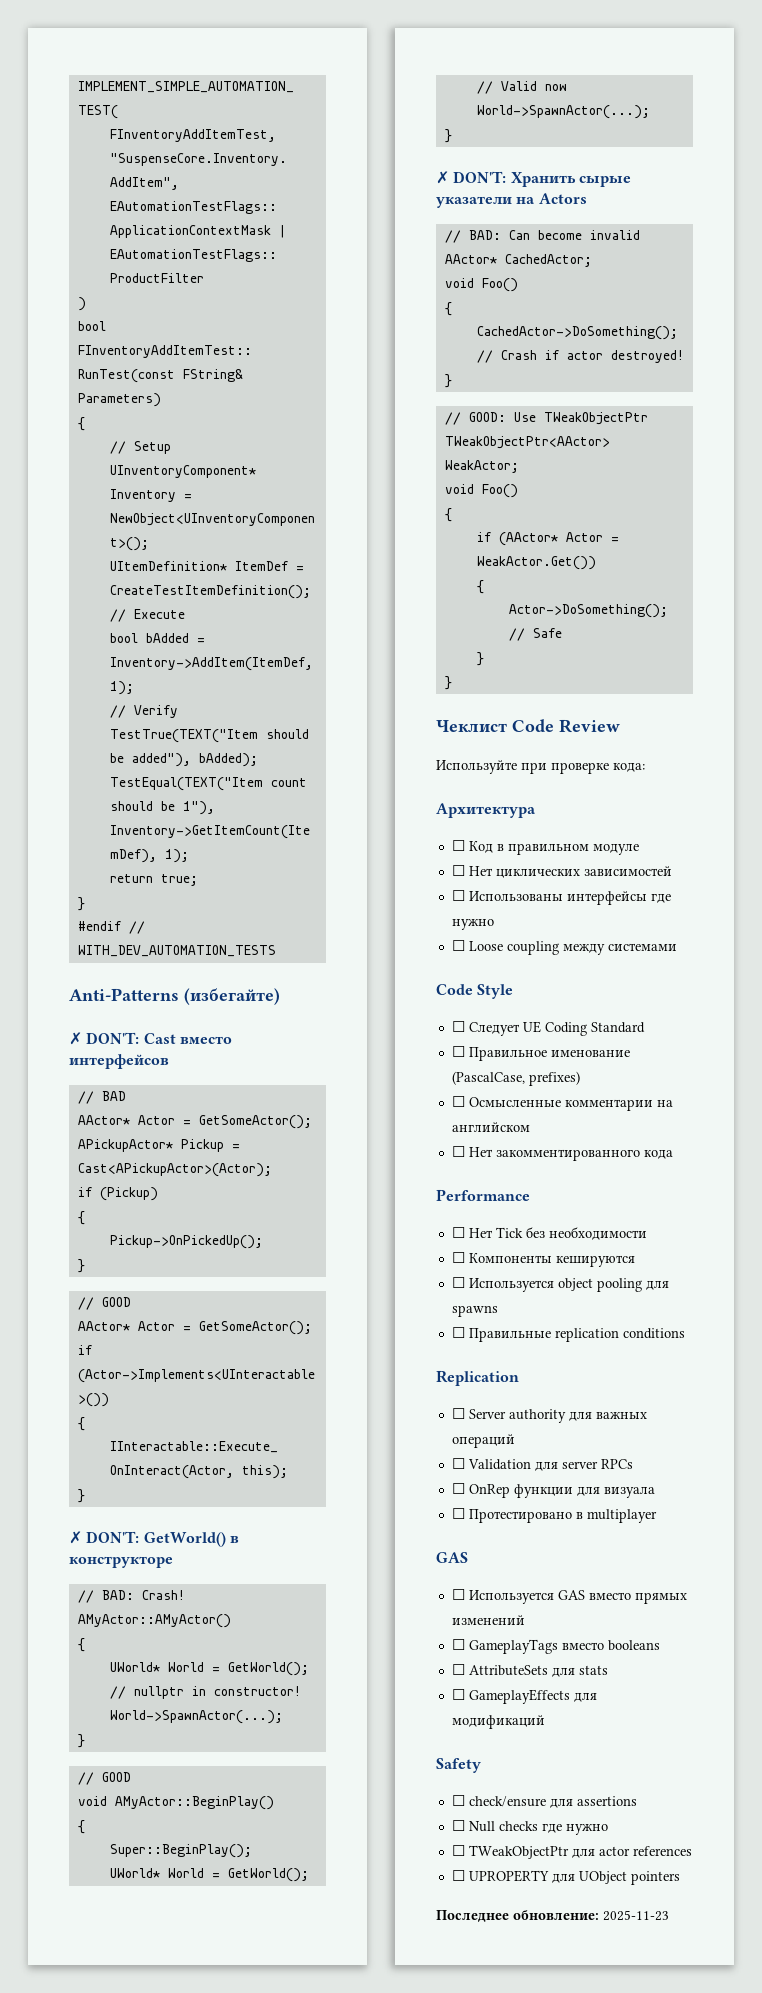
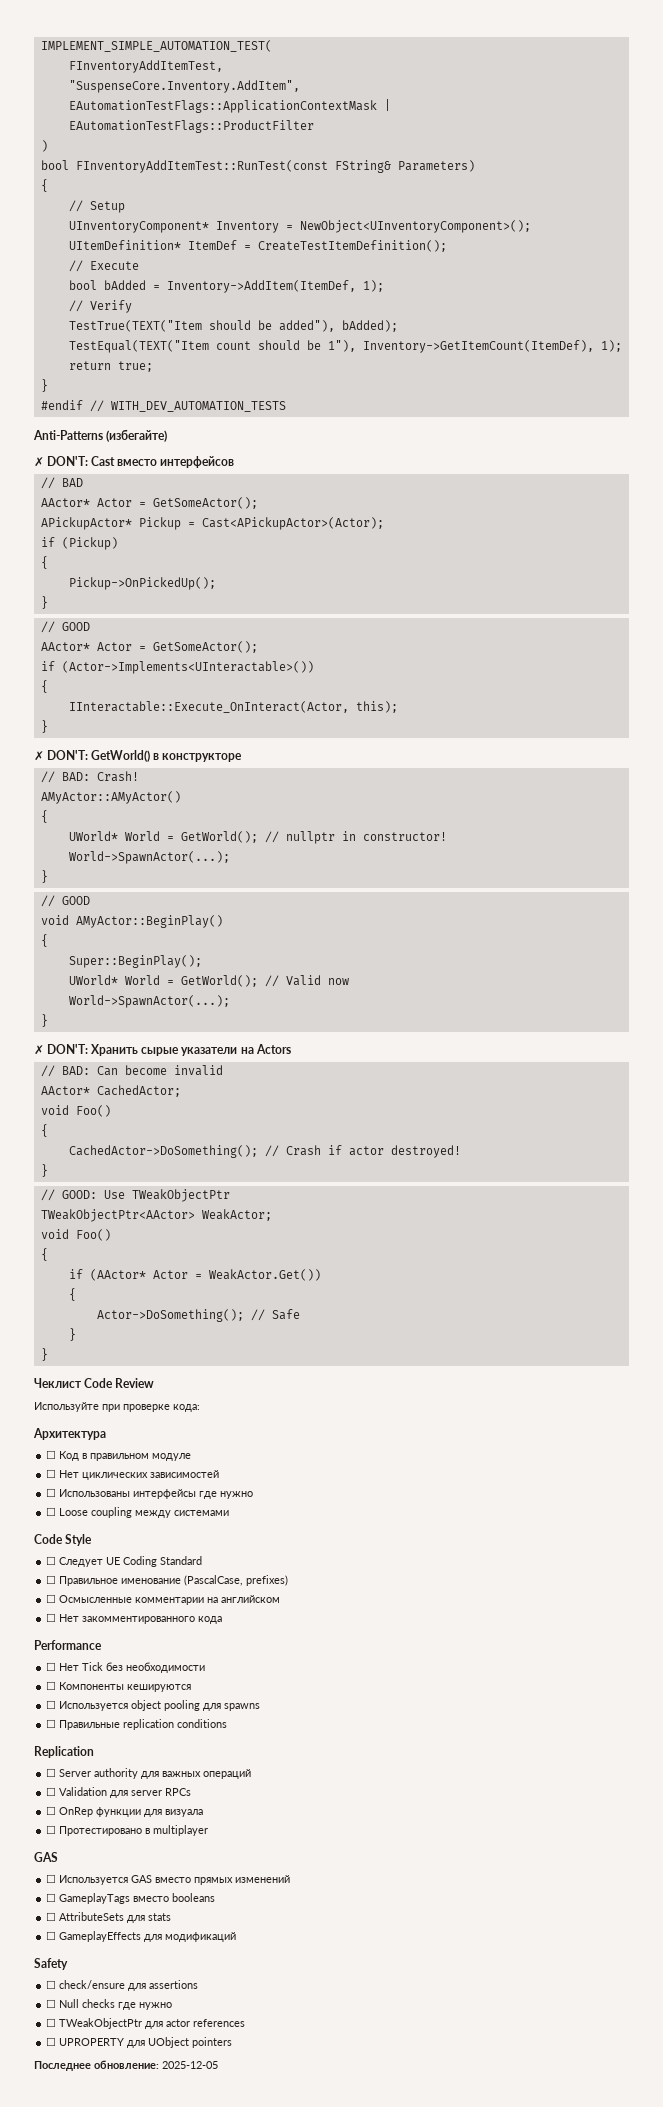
[603,1910,669,1921] 2025-11-23 -> [162,2061,218,2069] 2025-12-05

